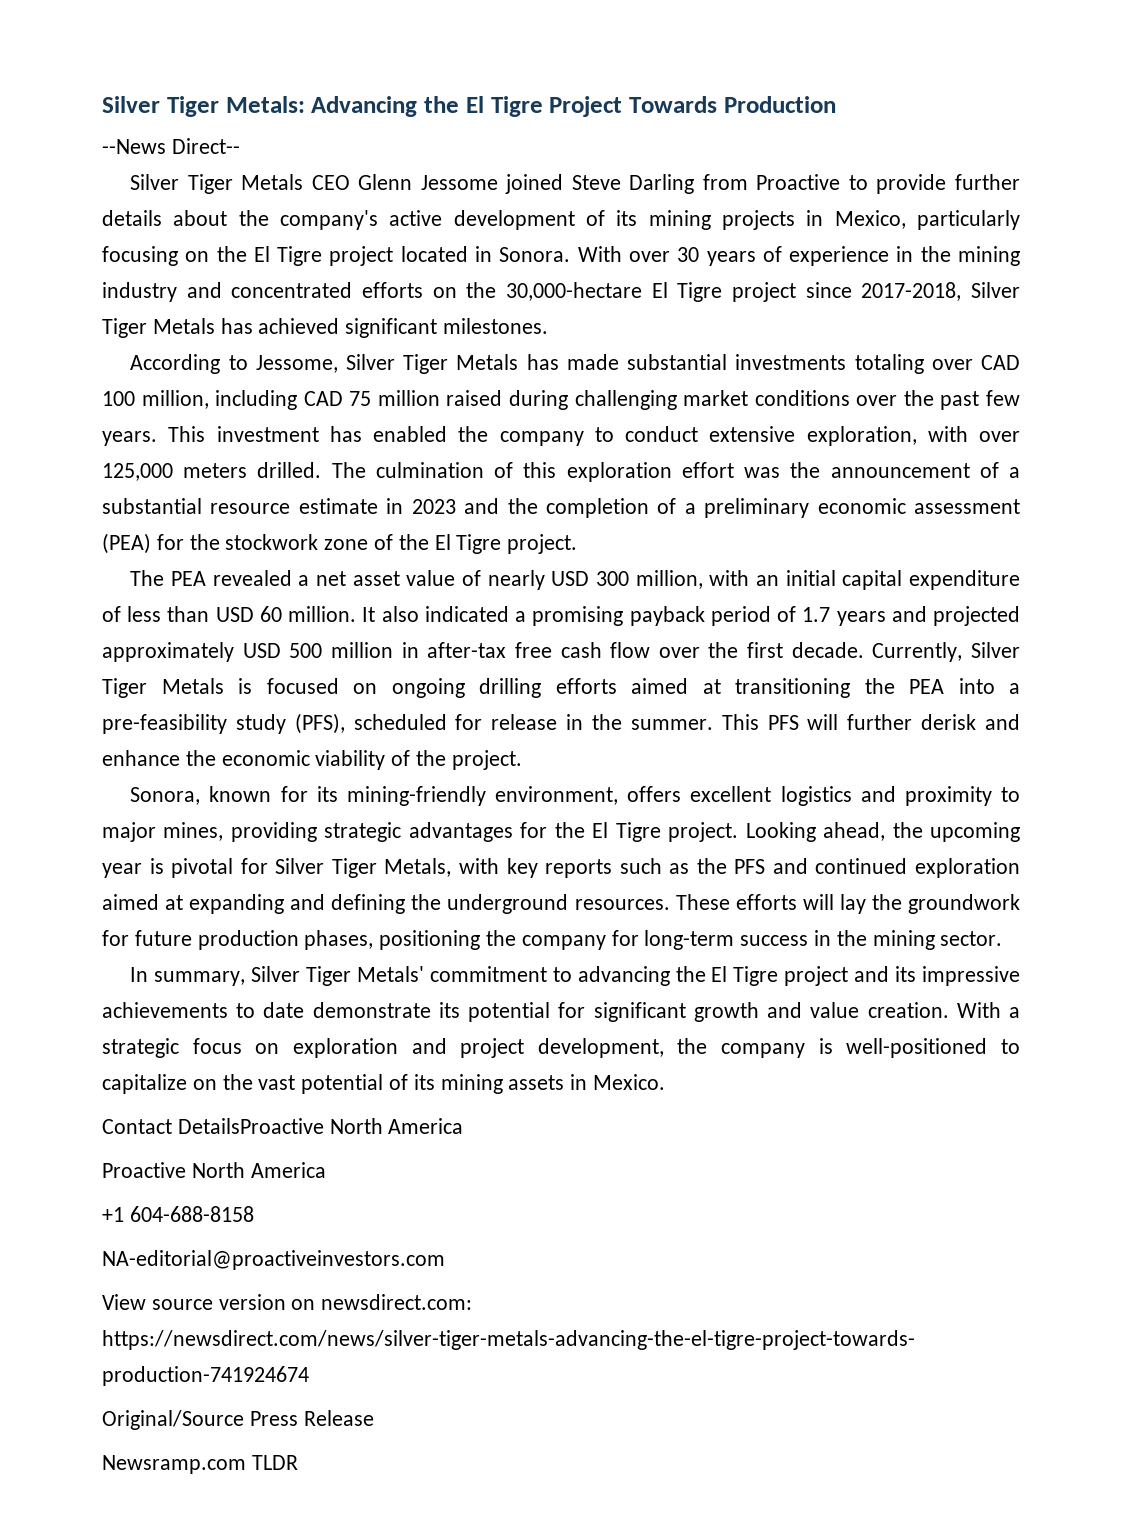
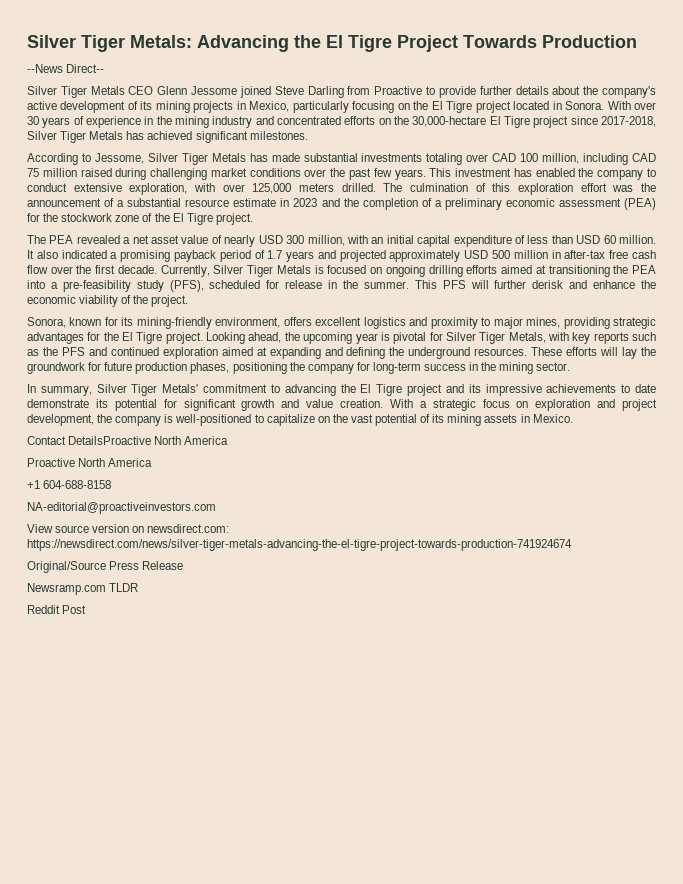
(298, 1462) none -> [27,605,87,614] // Reddit Post

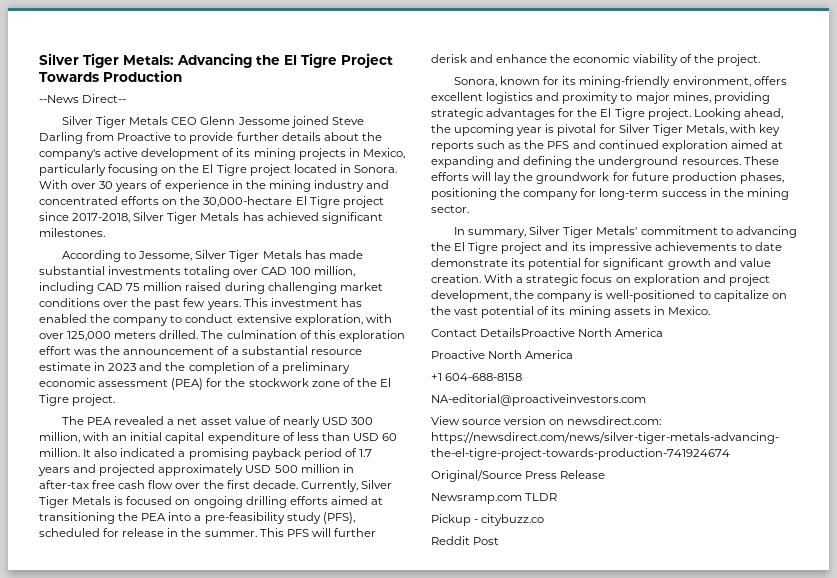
(139, 587) none -> [431,514,545,526] // Pickup - citybuzz.co

